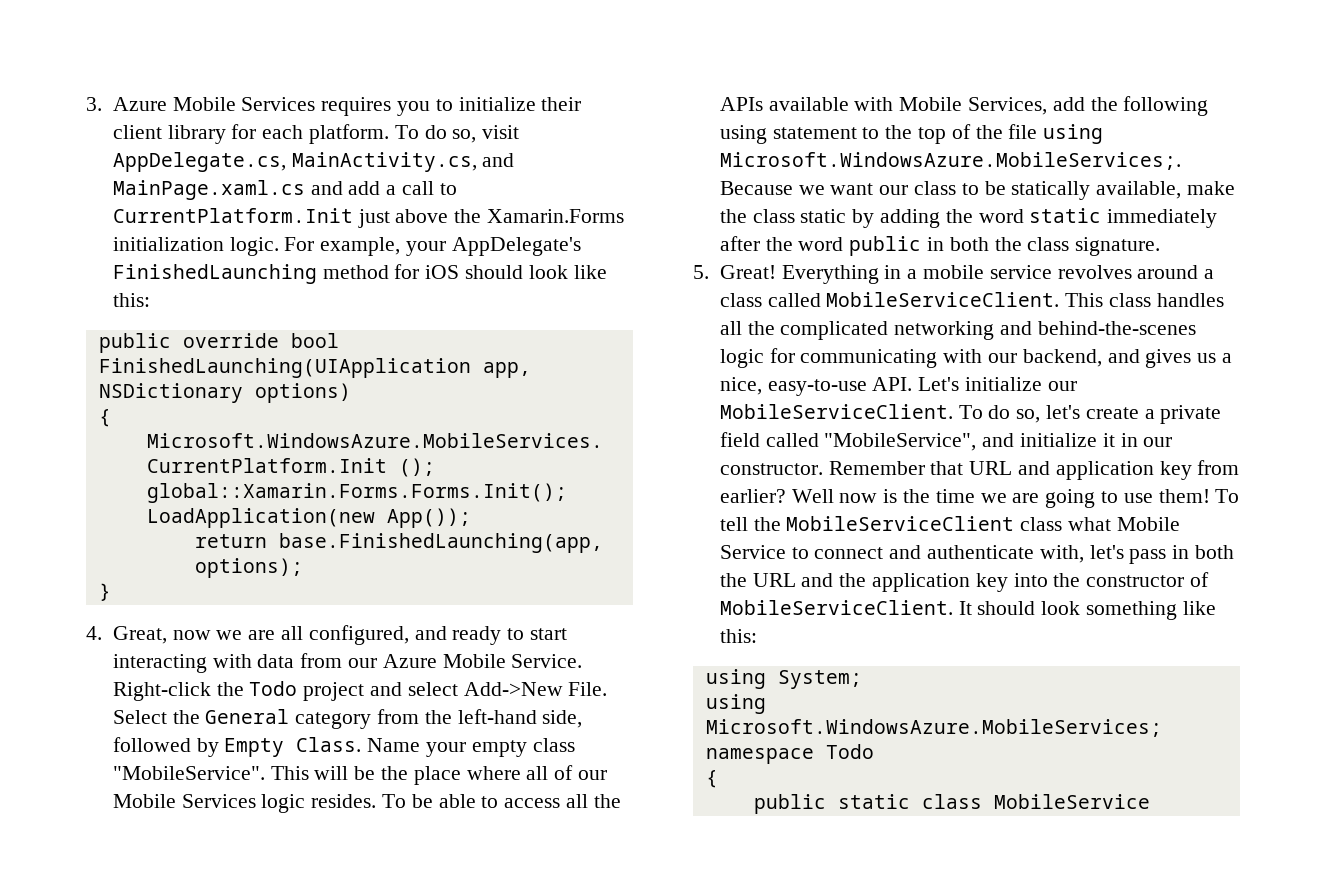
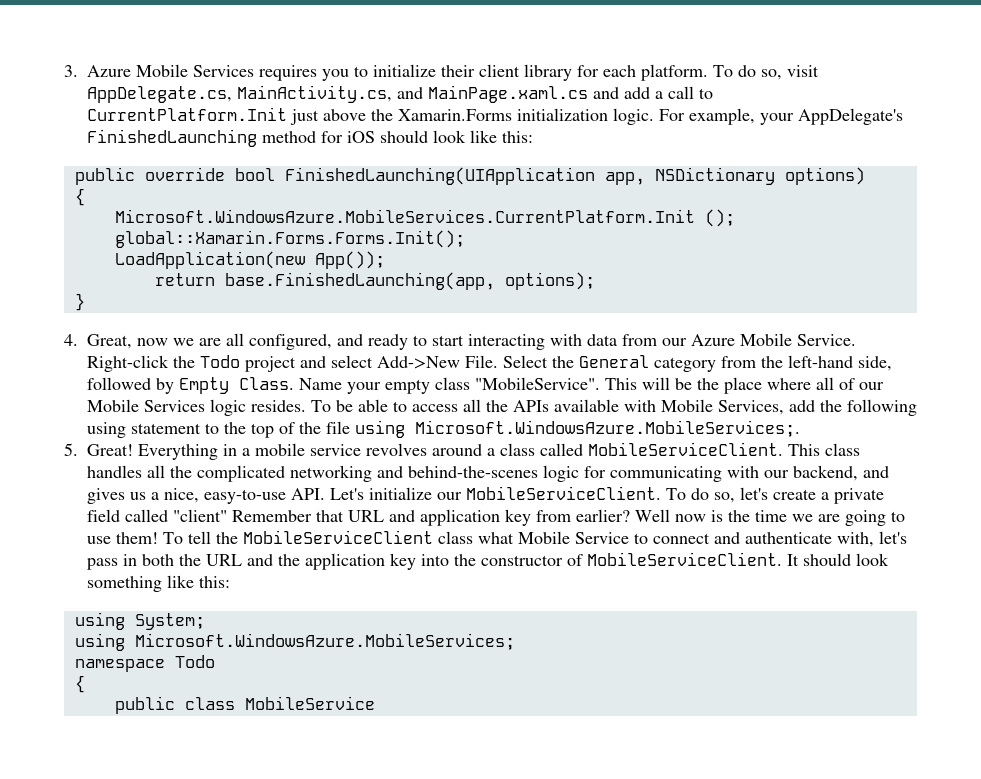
[719,181,1235,200] [719,208,1218,228] [719,236,1161,256] Because we want our class to be statically available, make the class static by adding the word static immediately after the word public in both the class signature. -> (800, 428) none
[824,433,1173,451] [719,463,823,475] "MobileService", and initialize it in our constructor. -> [173,509,227,522] "client"
[837,794,910,809] static -> (175, 705) none

